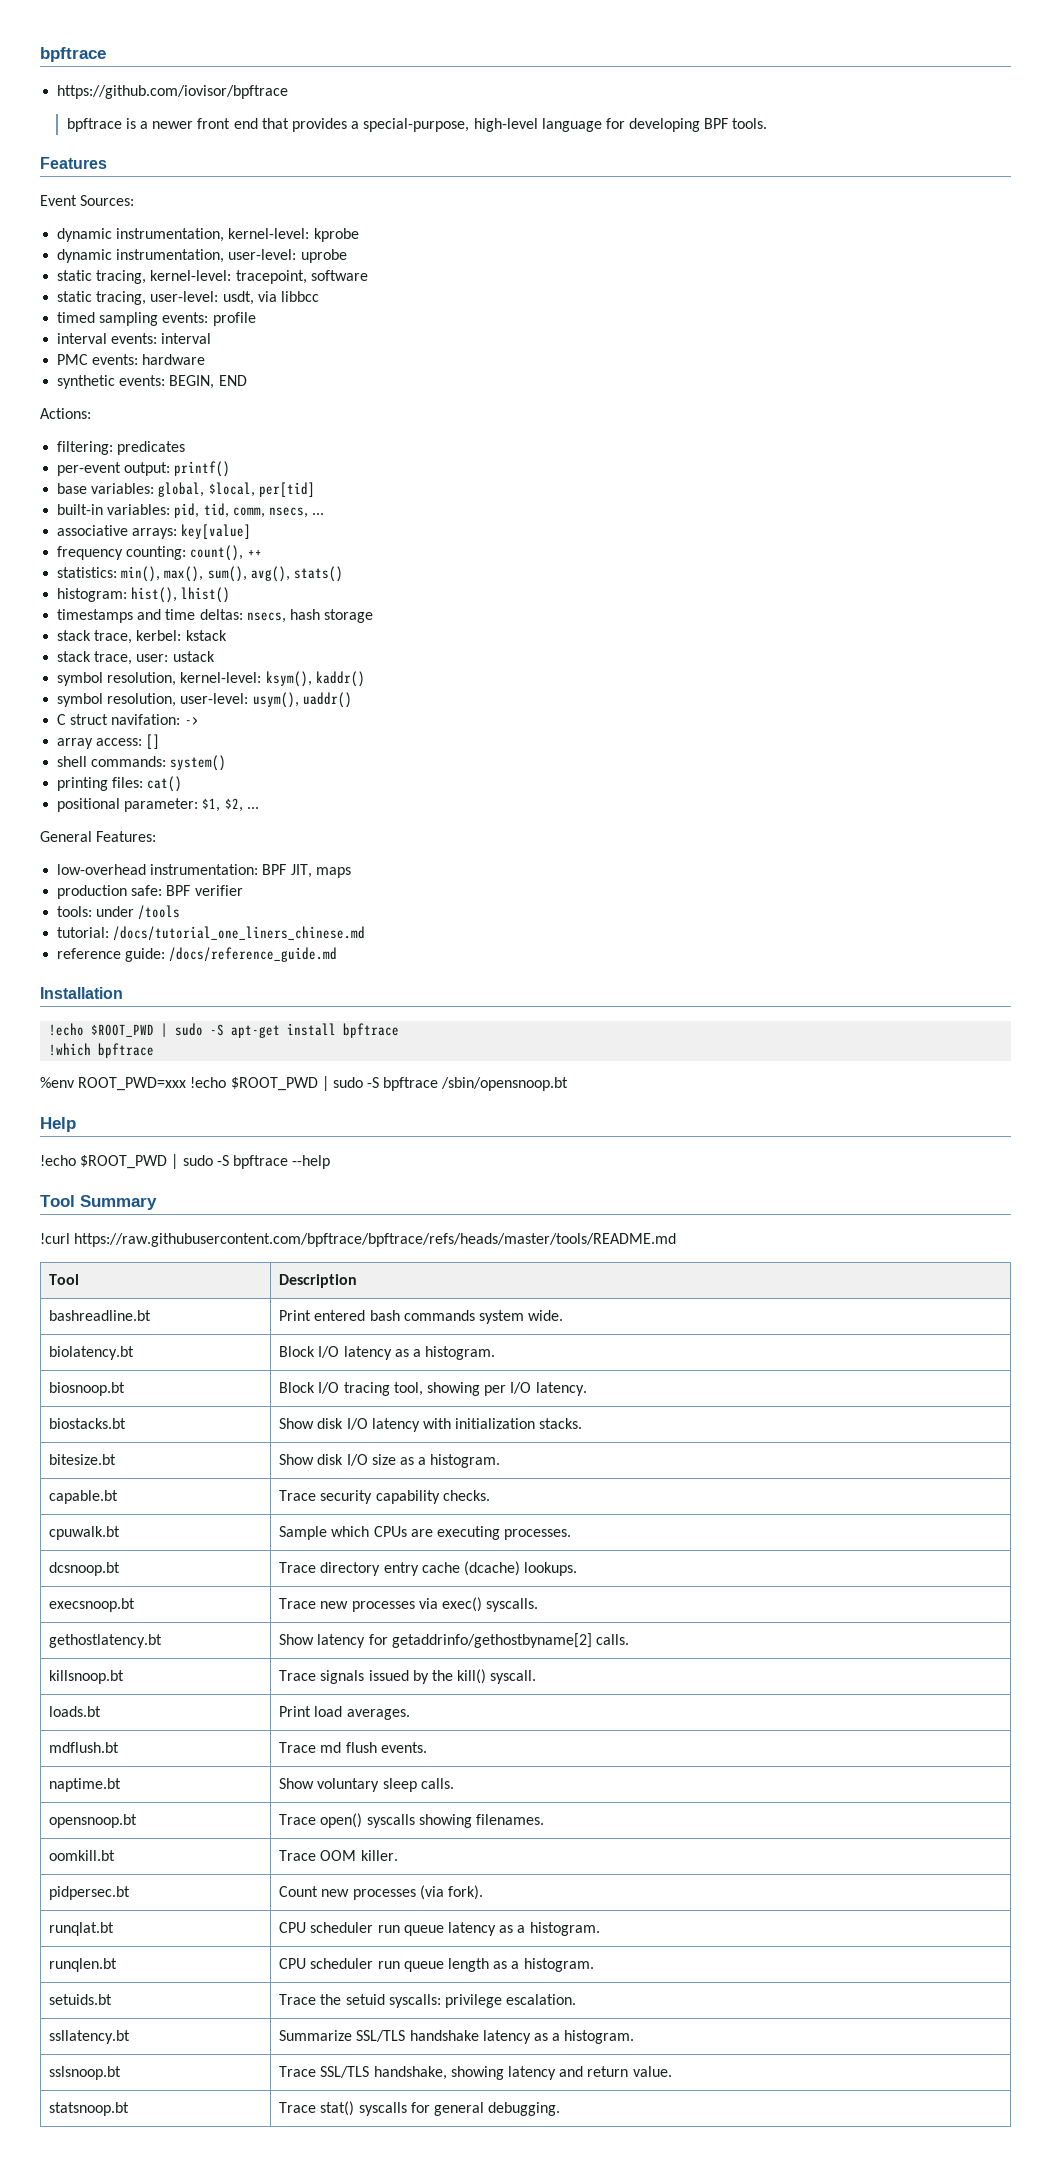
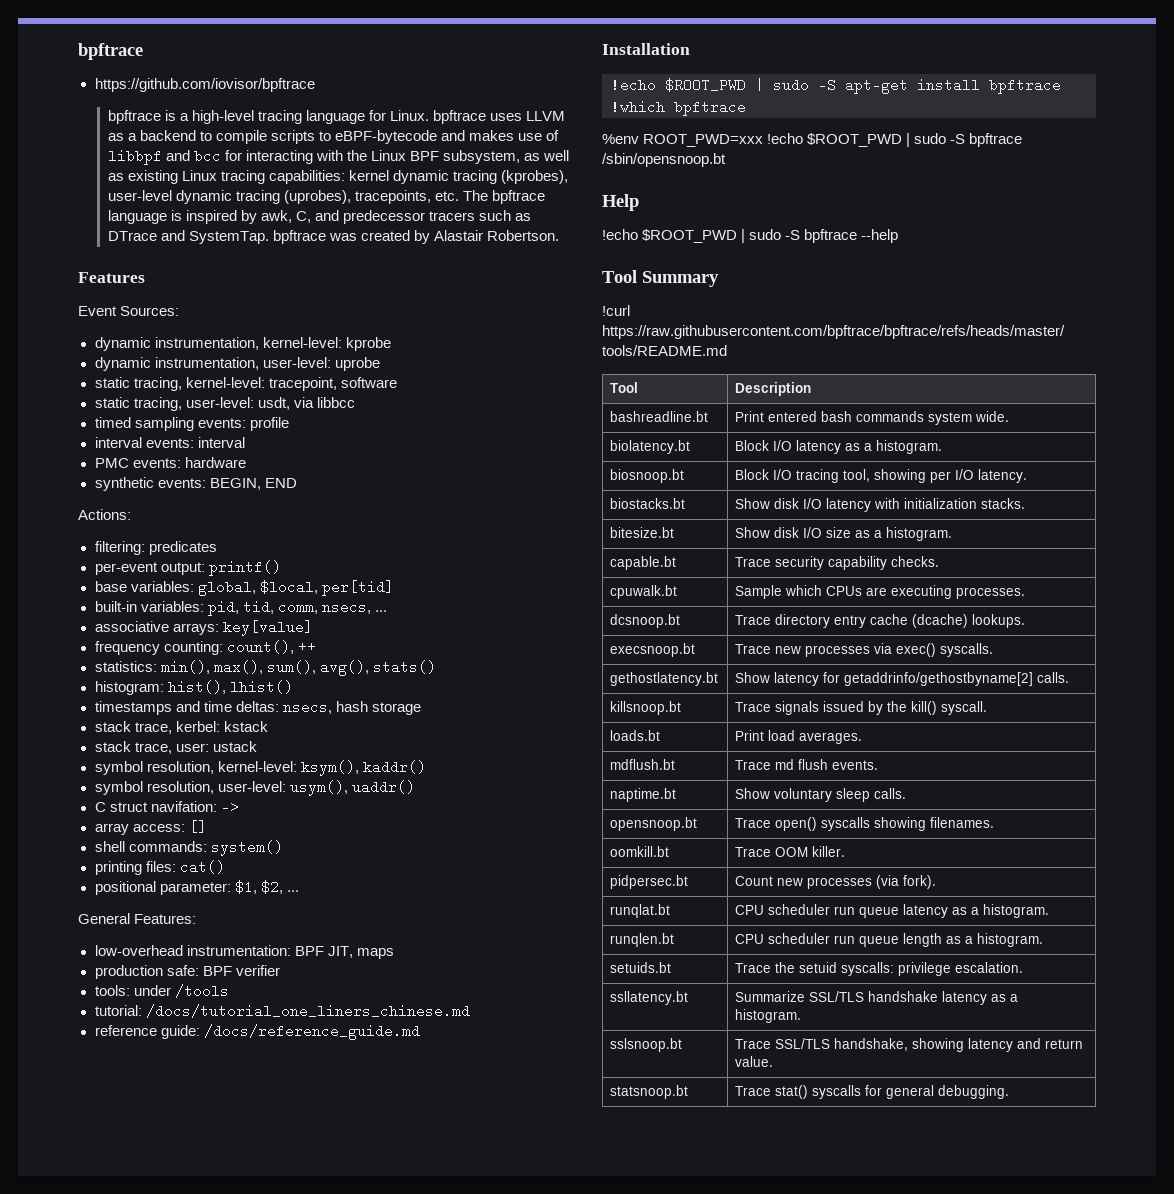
[152,118,768,132] newer front end that provides a special-purpose, high-level language for developing BPF tools. -> [191,110,566,124] [107,130,560,144] [107,149,570,165] [107,170,569,184] [107,190,546,204] [107,210,532,224] [107,230,560,244] high-level tracing language for Linux. bpftrace uses LLVM as a backend to compile scripts to eBPF-bytecode and makes use of libbpf and bcc for interacting with the Linux BPF subsystem, as well as existing Linux tracing capabilities: kernel dynamic tracing (kprobes), user-level dynamic tracing (uprobes), tracepoints, etc. The bpftrace language is inspired by awk, C, and predecessor tracers such as DTrace and SystemTap. bpftrace was created by Alastair Robertson.

